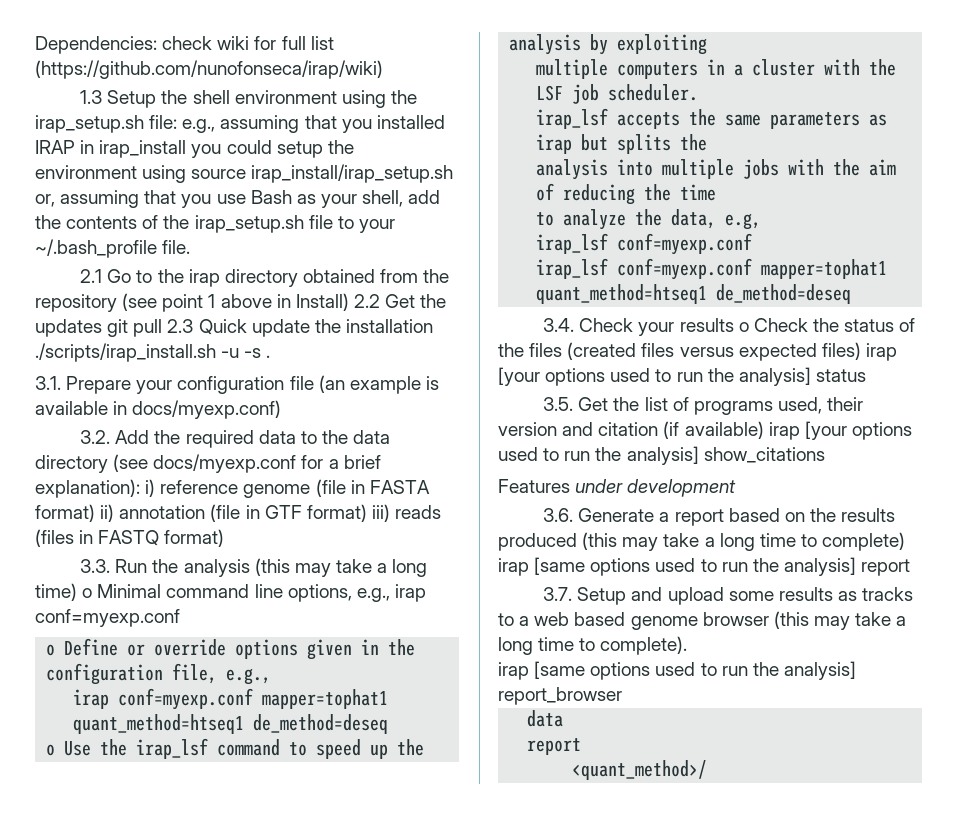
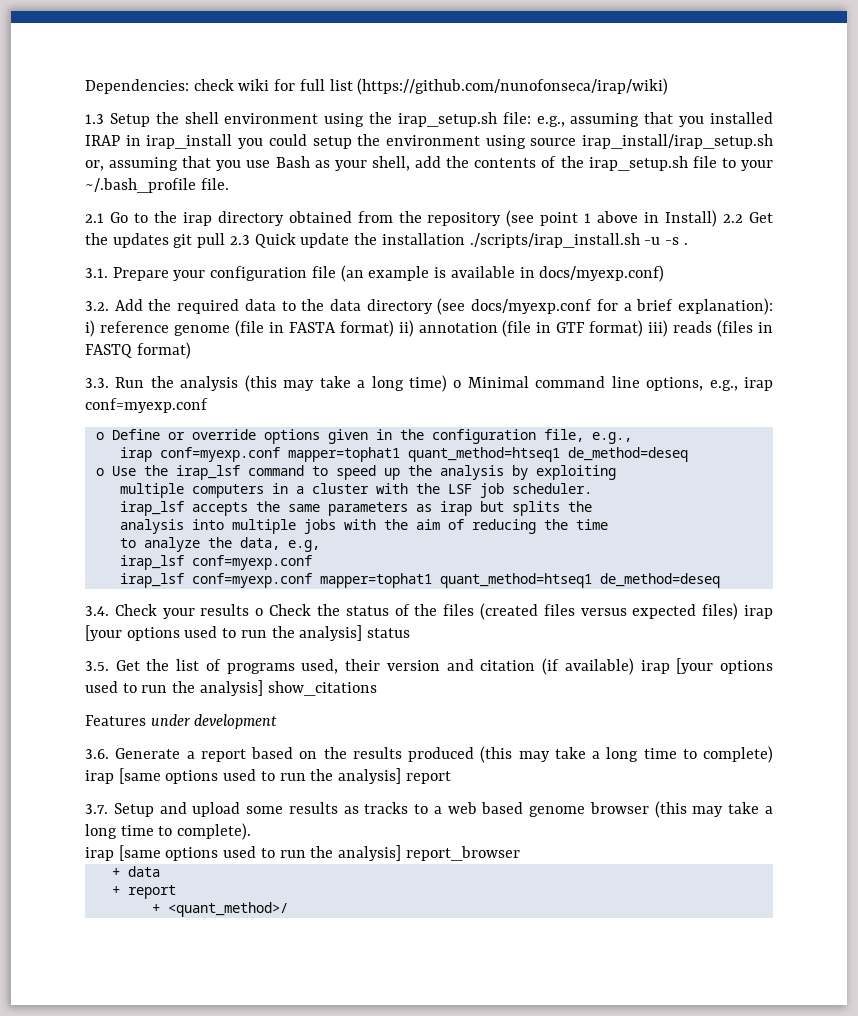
(622, 696) none -> [111,868,120,877] +
[527,738,582,755] report // -> [111,885,176,899] [151,904,160,913] + report // +

